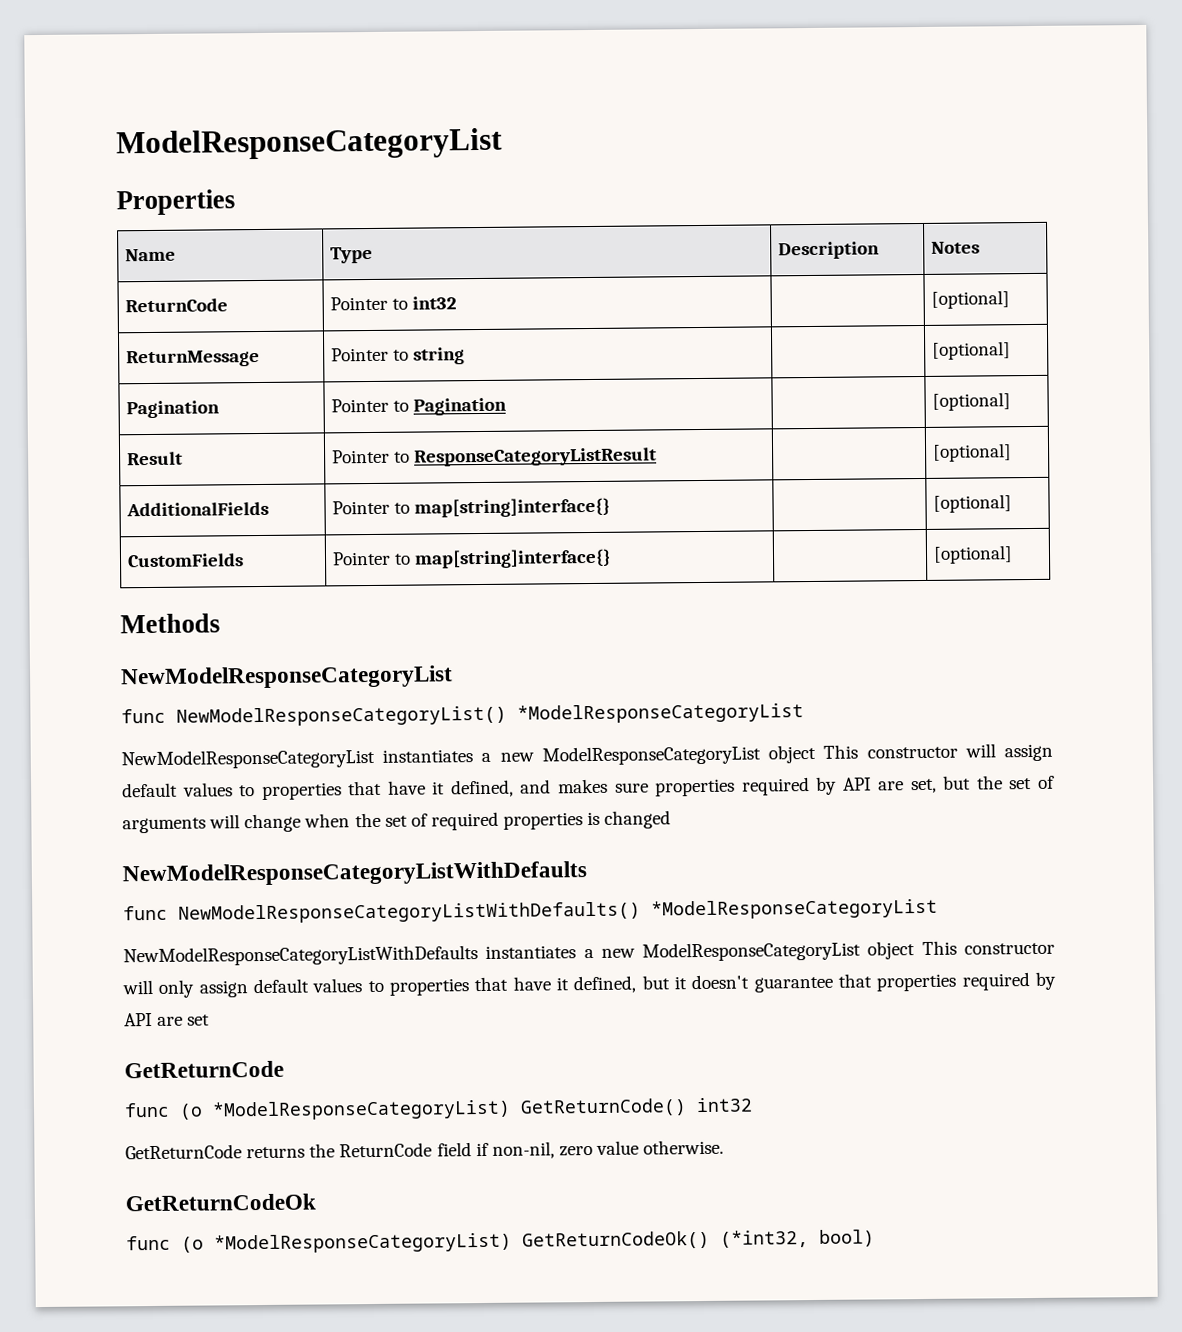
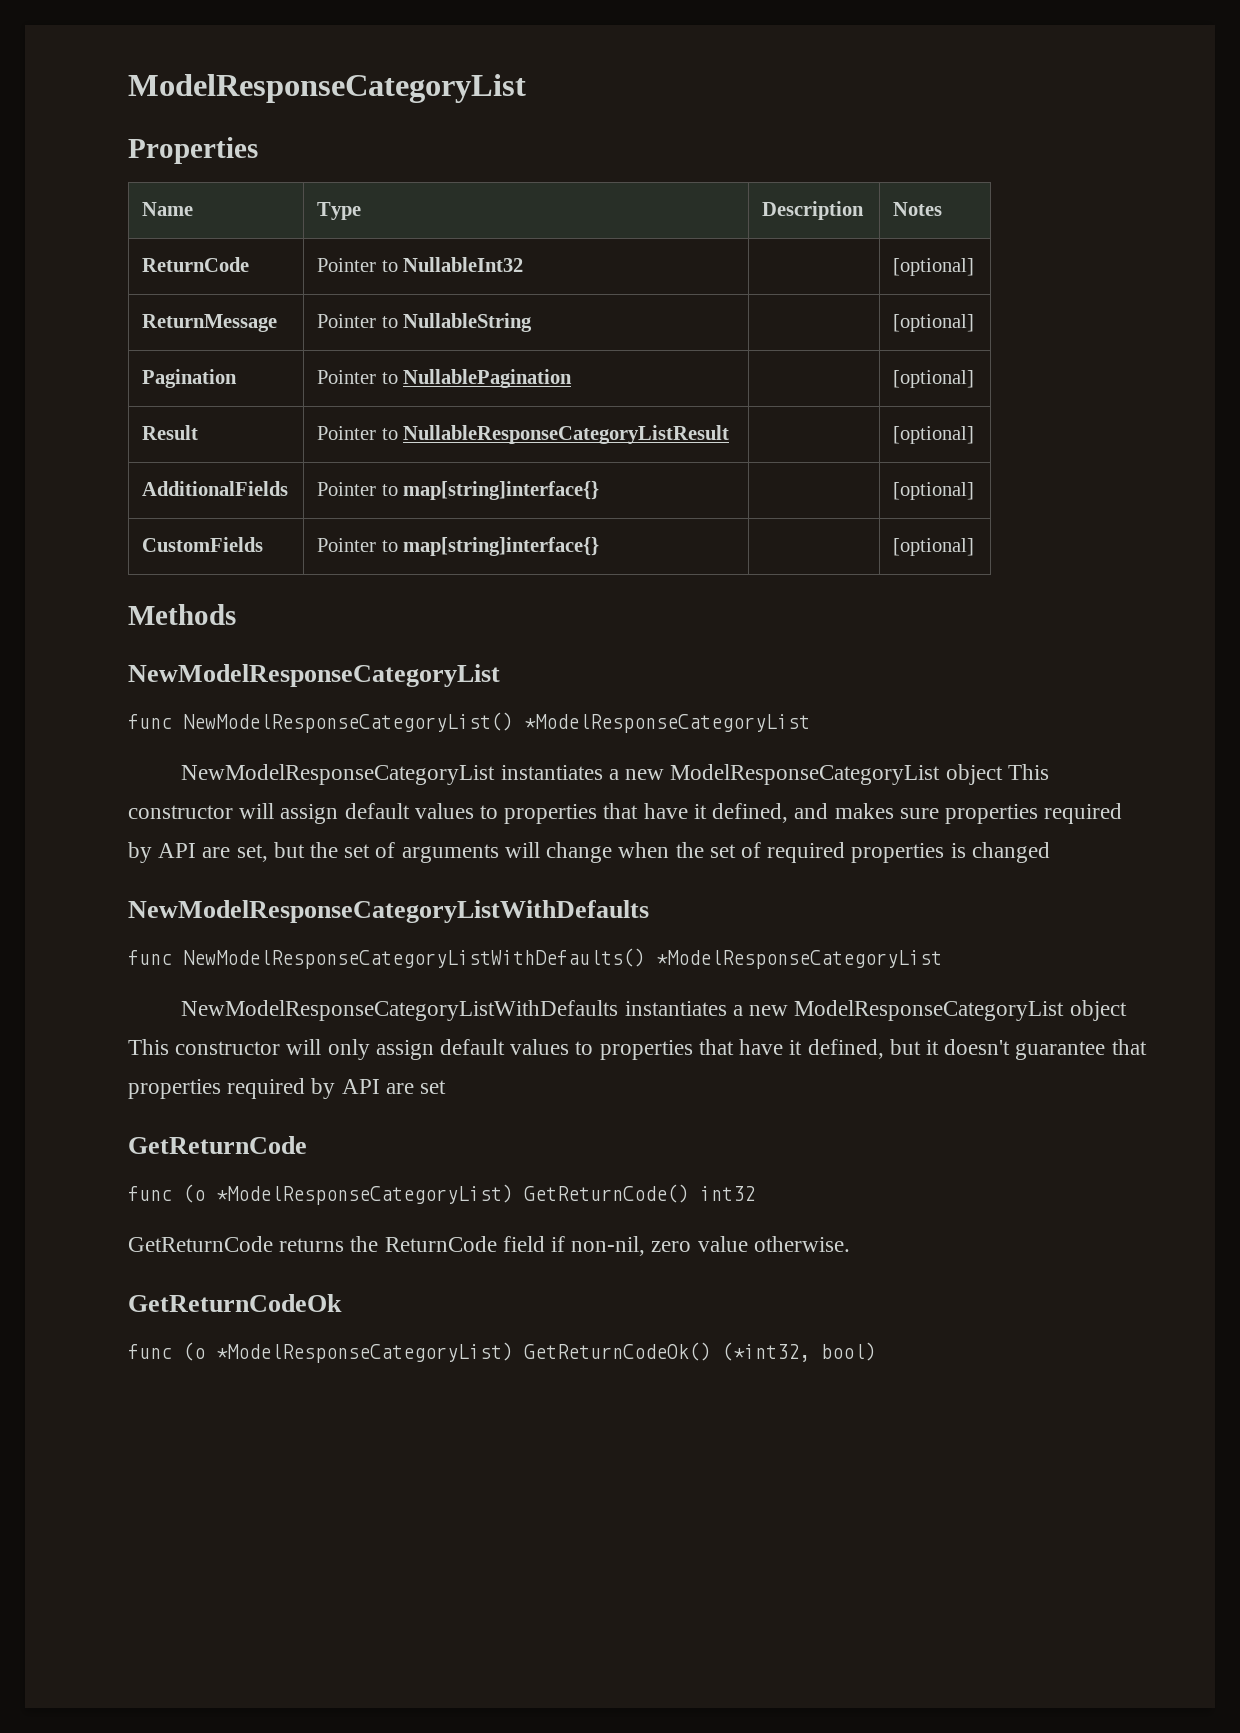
[412,296,458,310] int32 -> [403,257,524,272] NullableInt32
[413,347,466,365] string -> [403,313,533,332] NullableString
[413,397,508,416] Pagination -> [403,369,573,388] NullablePagination
[414,447,658,467] ResponseCategoryListResult -> [403,425,730,444] NullableResponseCategoryListResult

